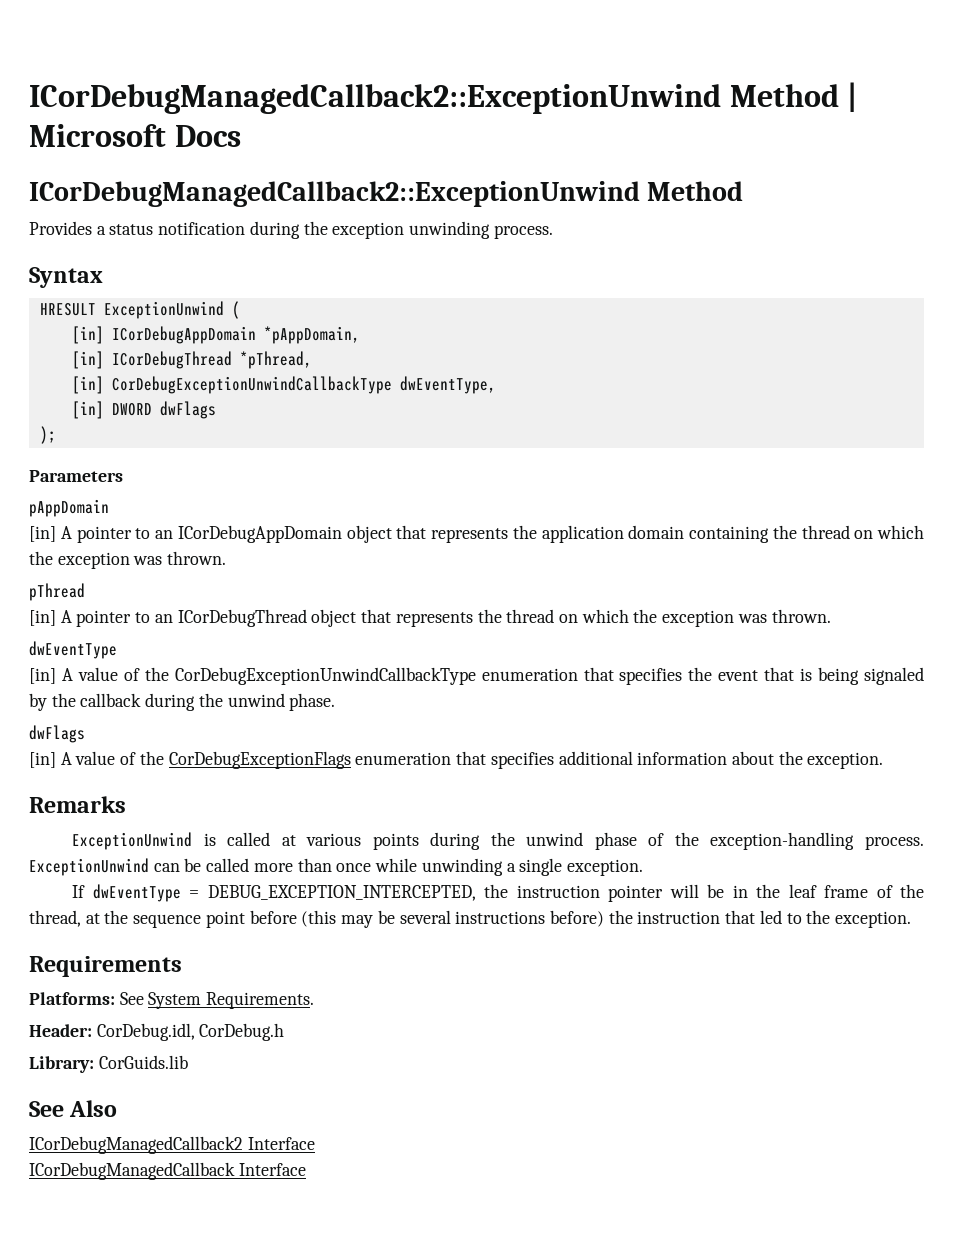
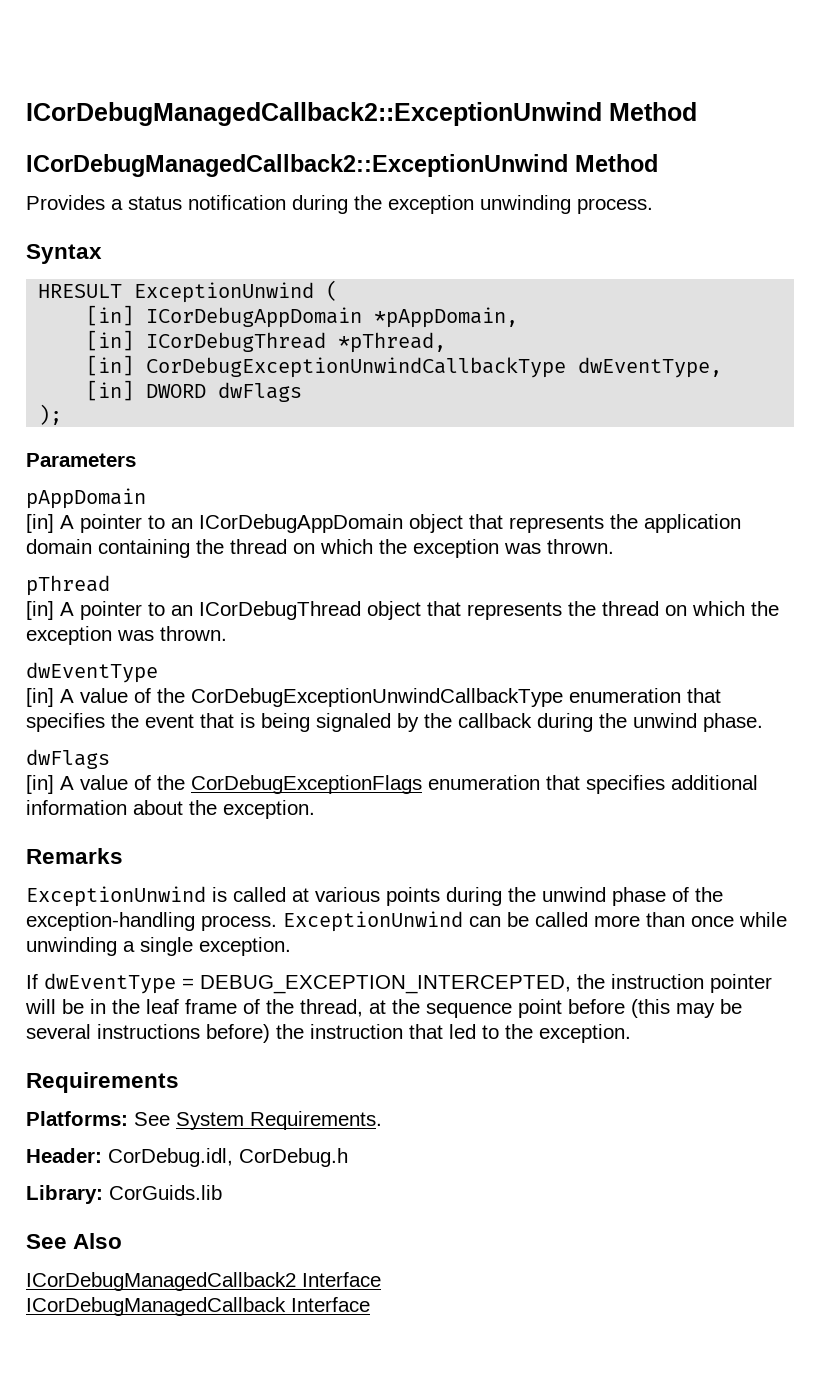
[29,82,858,114] [29,124,241,147] ICorDebugManagedCallback2::ExceptionUnwind Method | Microsoft Docs -> [26,102,697,126] ICorDebugManagedCallback2::ExceptionUnwind Method

